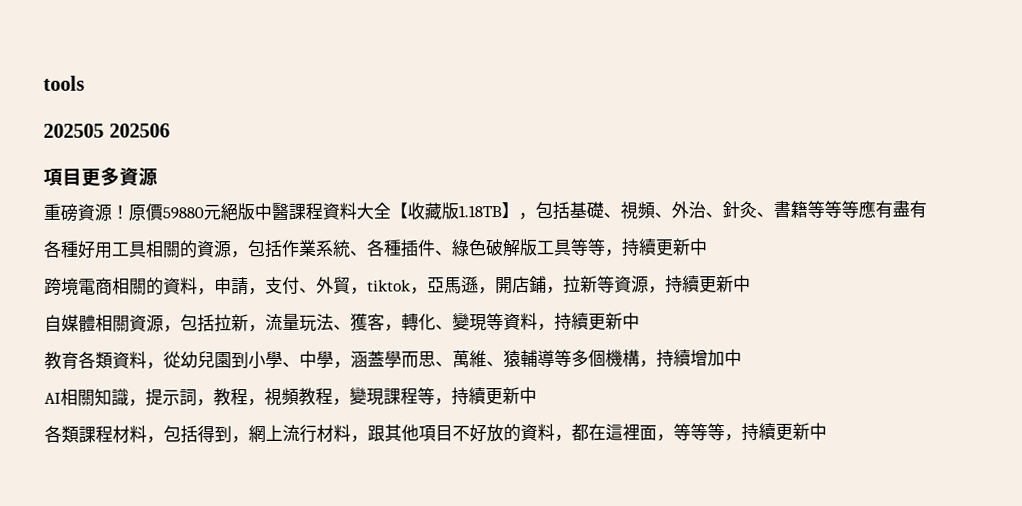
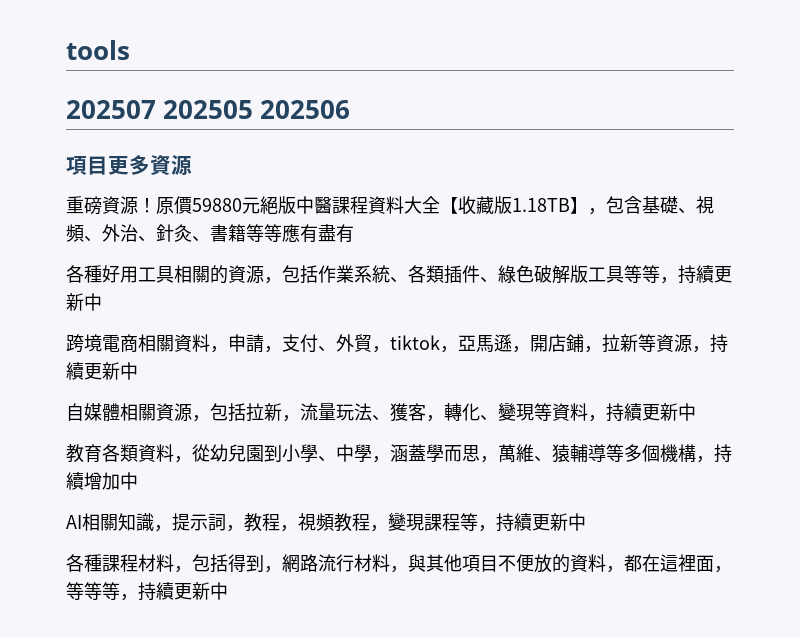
(85, 83) none -> [66,100,156,119] 202507
[552,201,570,219] 括 -> [624,196,642,214] 含
[841,200,859,218] 等 -> (282, 233) none
[383,239,402,257] 種 -> [426,265,444,283] 類
[146,277,164,296] 的 -> (174, 343) none
[435,361,453,367] 、 -> [480,456,498,463] ，
[61,425,79,443] 類 -> [84,554,102,572] 種
[265,424,283,441] 上 -> [300,554,318,572] 路
[367,425,385,442] 跟 -> [408,554,426,572] 與
[469,424,487,443] 好 -> [516,554,534,572] 便

